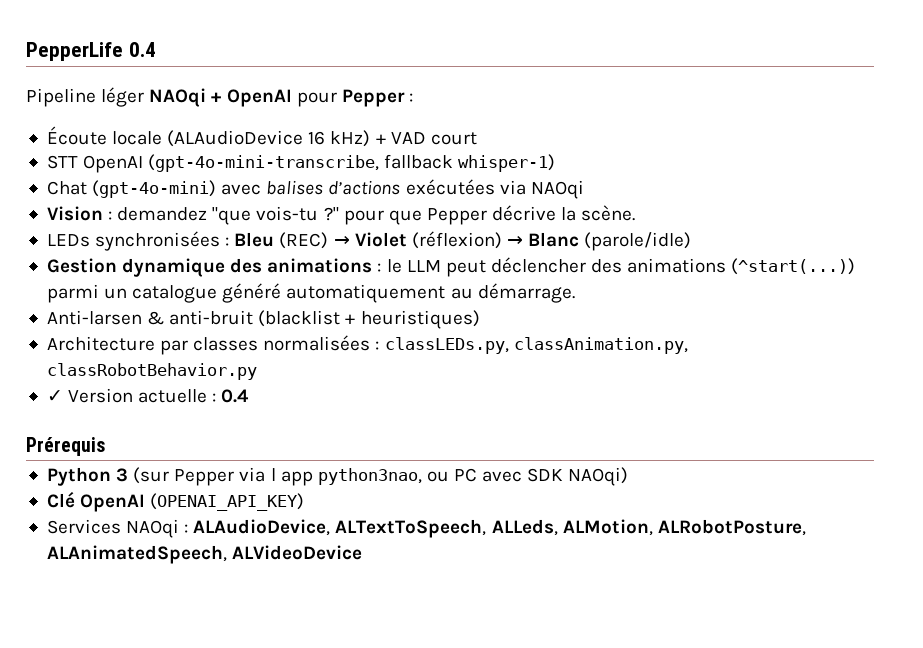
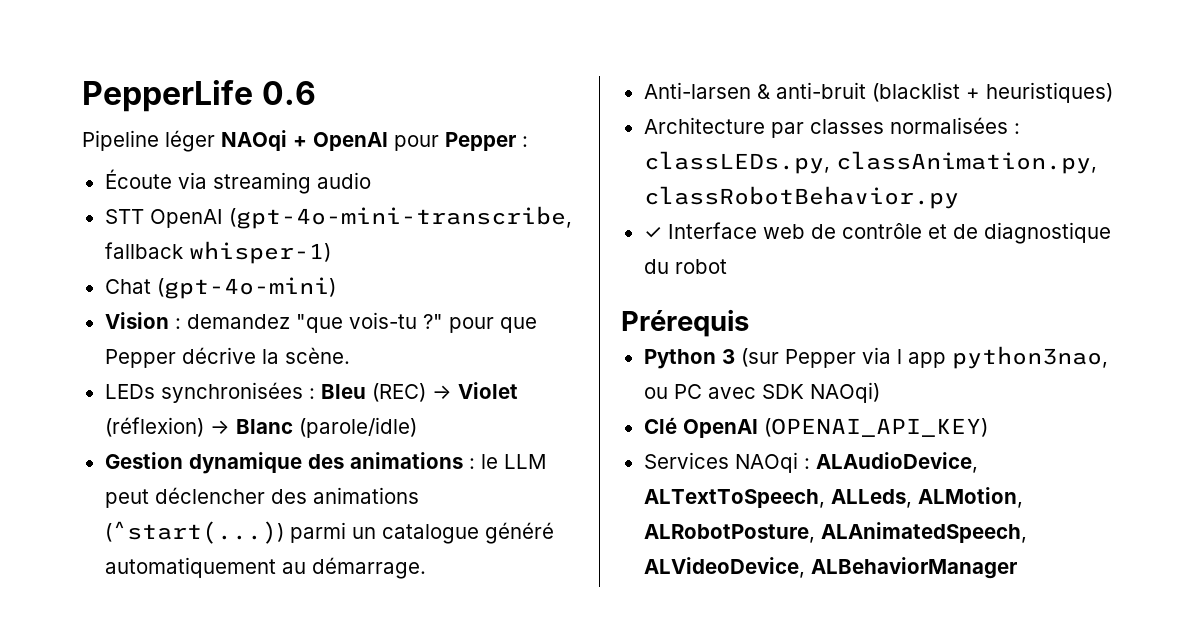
[128,42,156,57] 0.4 -> [261,81,316,105] 0.6
[112,130,477,147] locale (ALAudioDevice 16 kHz) + VAD court -> [177,172,371,194] via streaming audio
[221,179,584,199] avec balises d’actions exécutées via NAOqi -> (336, 288) none
[68,388,250,403] Version actuelle : 0.4 -> [667,222,1111,244] [643,259,727,274] Interface web de contrôle et de diagnostique du robot
[232,545,363,560] ALVideoDevice -> [643,557,1017,579] ALVideoDevice, ALBehaviorManager

